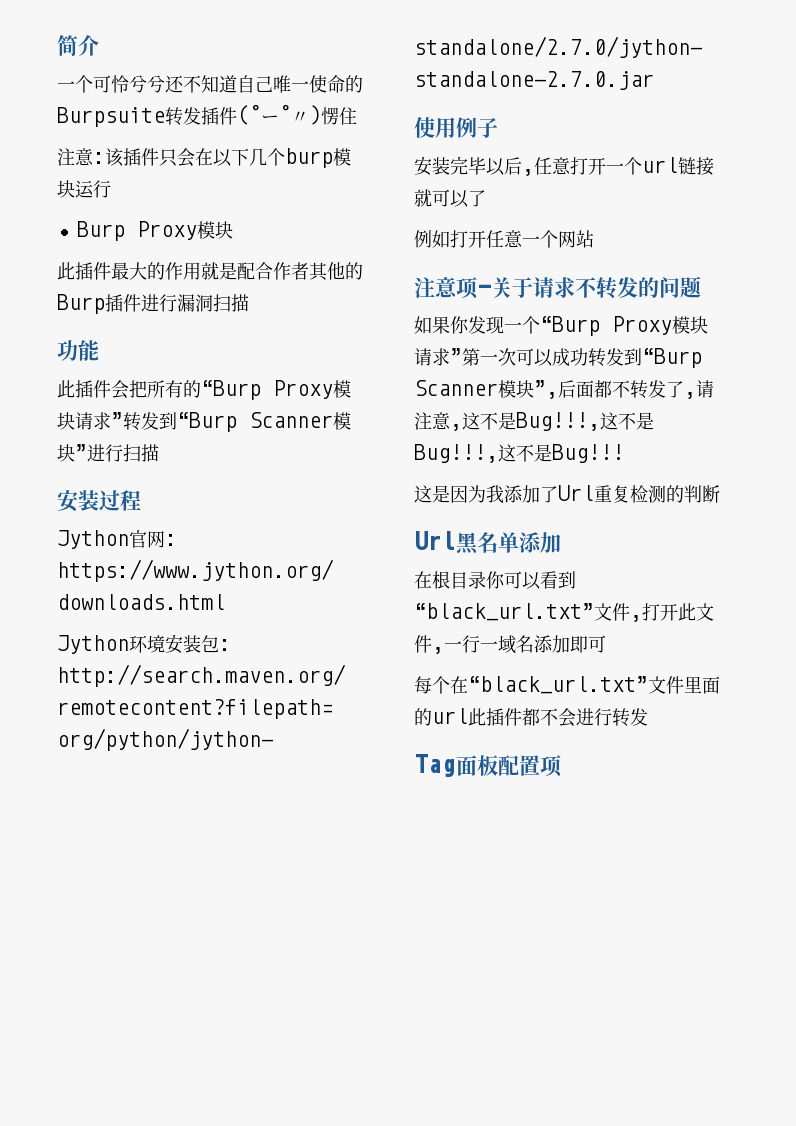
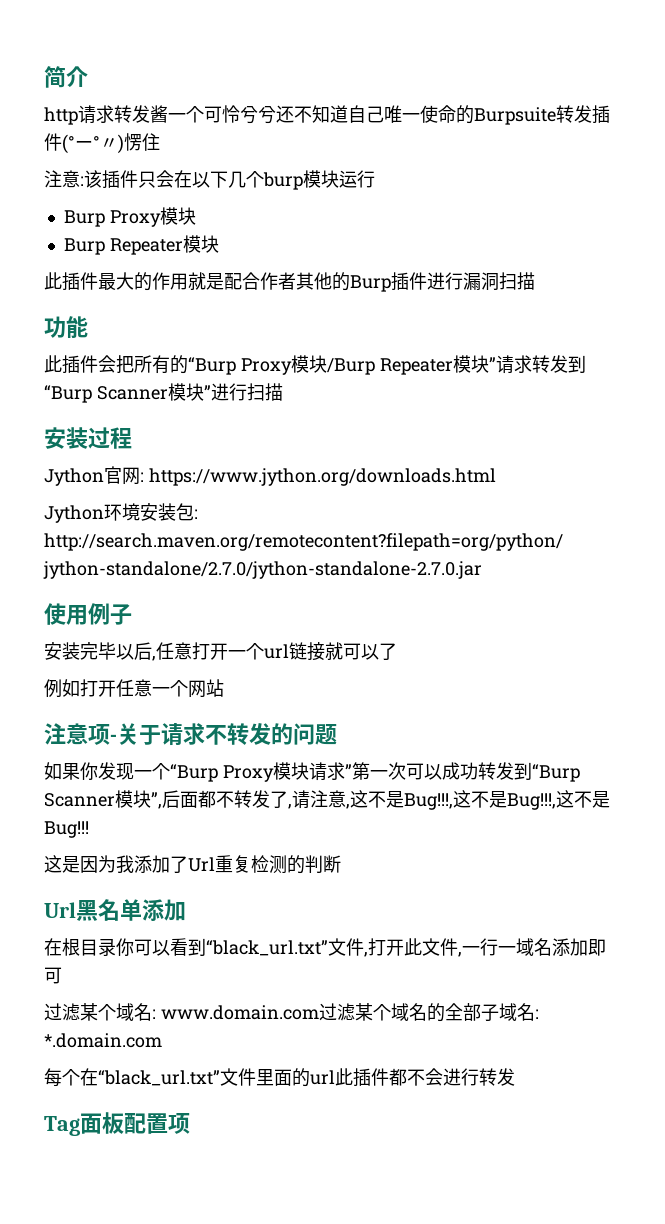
(99, 45) none -> [44,105,168,125] http请求转发酱
(233, 230) none -> [63,235,219,255] // Burp Repeater模块
[75,412,123,430] 请求” -> [326,355,532,375] /Burp Repeater模块”请求
(606, 644) none -> [44,1003,539,1022] [44,1033,162,1048] // 过滤某个域名: www.domain.com过滤某个域名的全部子域名: *.domain.com

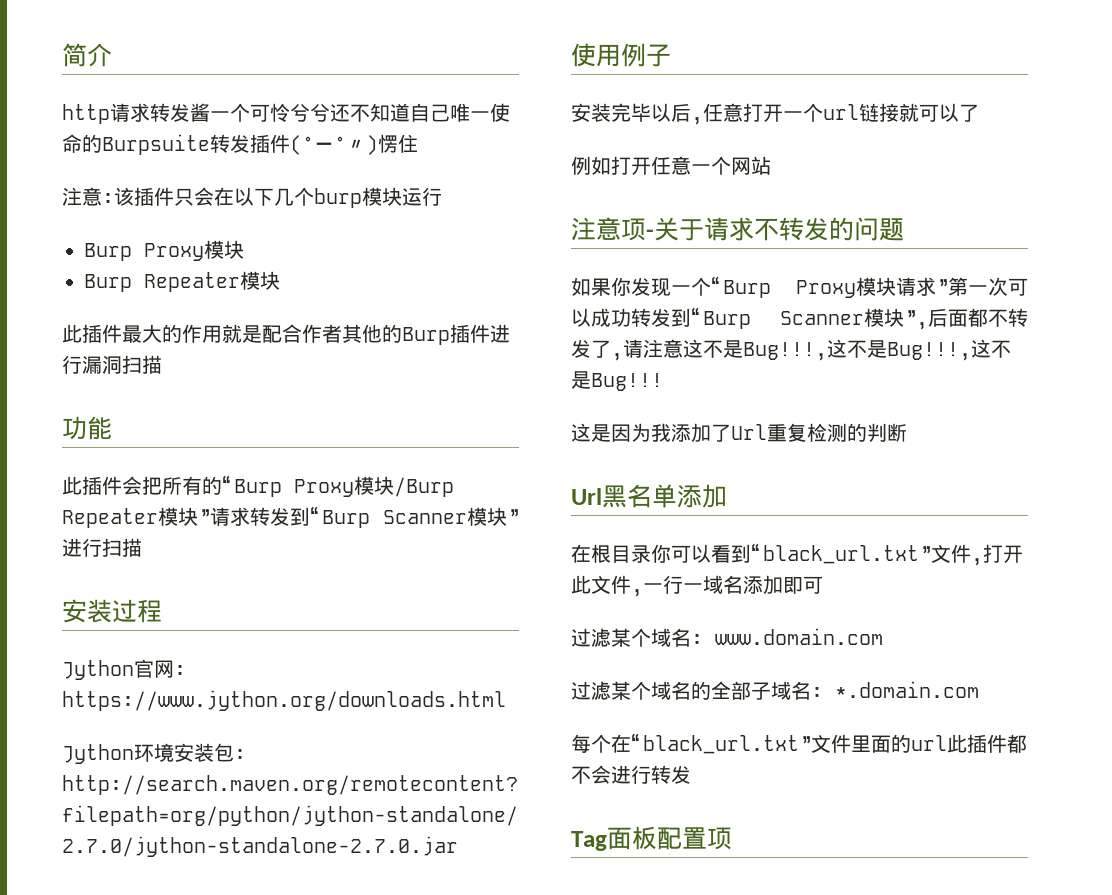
[346,804,350,809] , -> (683, 348) none
(319, 1012) none -> (883, 636) //

